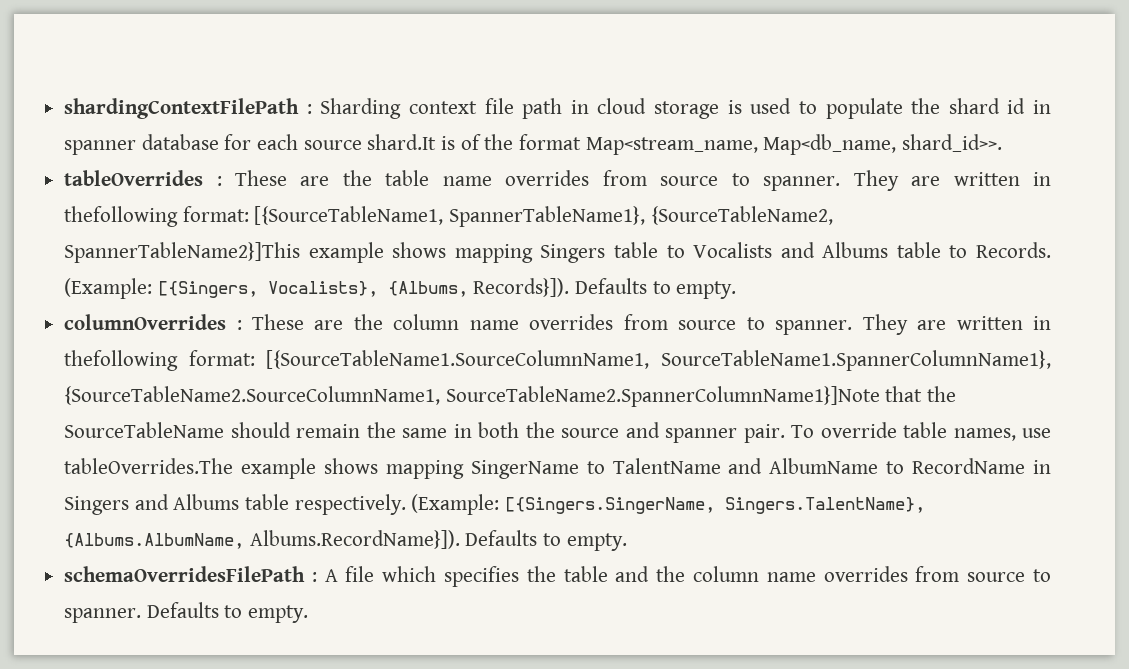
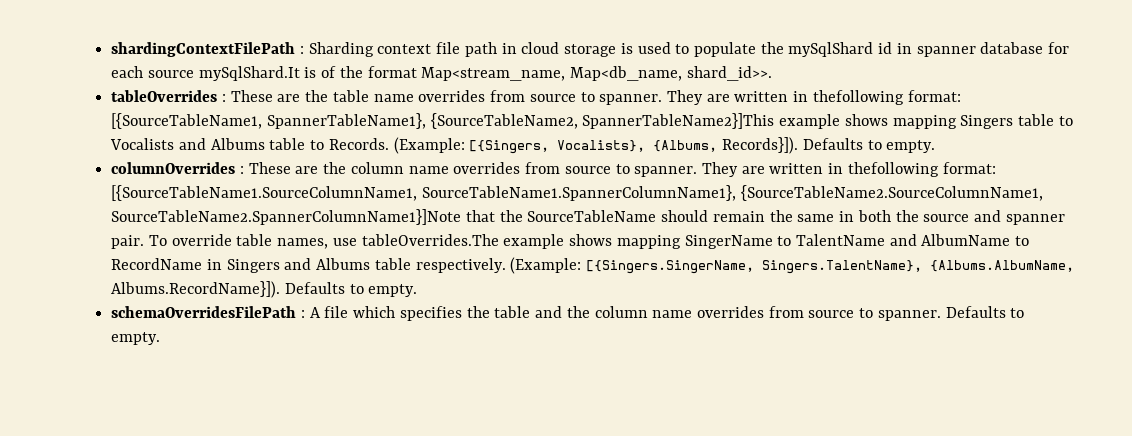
[948,98,1000,114] shard -> [788,42,874,57] mySqlShard
[367,134,437,150] shard.It -> [198,66,300,81] mySqlShard.It

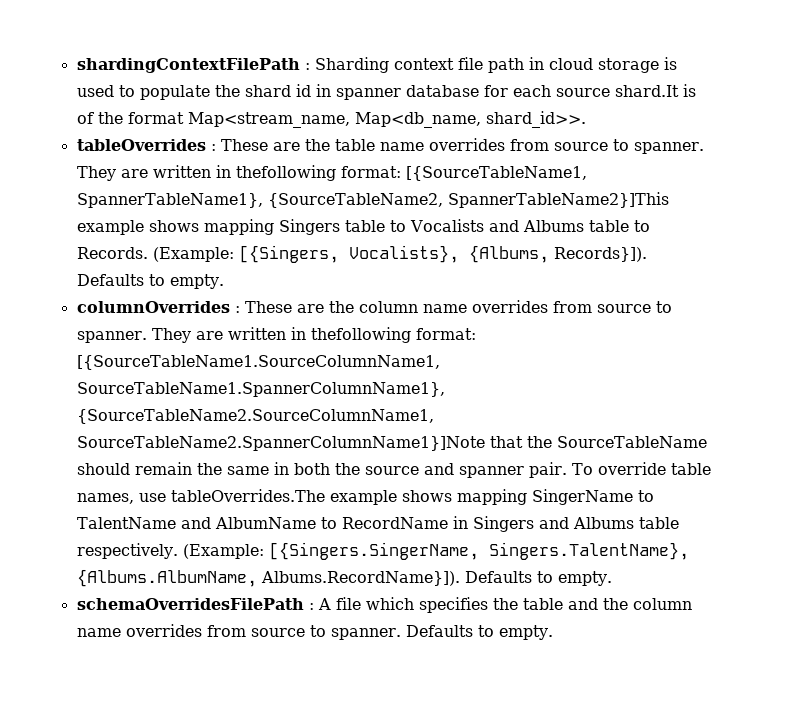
[788,42,874,57] mySqlShard -> [244,85,291,97] shard
[198,66,300,81] mySqlShard.It -> [614,85,679,97] shard.It

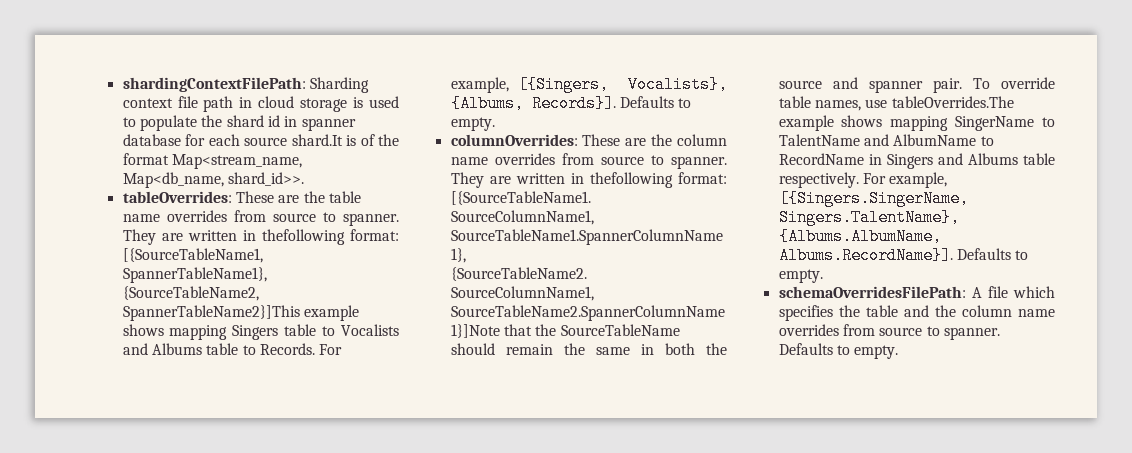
[76,58,310,73] shardingContextFilePath : -> [122,77,306,92] shardingContextFilePath:
[76,139,216,151] tableOverrides : -> [122,191,232,203] tableOverrides:
[152,247,234,262] (Example: -> [319,344,343,355] [450,77,509,93] For example,
[553,247,647,262] [76,274,224,289] [76,301,240,313] Records}]). Defaults to empty. // columnOverrides : -> [531,95,692,112] [450,117,495,131] [450,134,578,146] Records}]. Defaults to empty. // columnOverrides:
[182,544,264,559] (Example: -> [862,172,948,188] For example,
[260,571,612,586] [76,598,314,610] Albums.RecordName}]). Defaults to empty. // schemaOverridesFilePath : -> [778,247,1029,264] [778,269,823,283] [778,286,966,298] Albums.RecordName}]. Defaults to empty. // schemaOverridesFilePath:

